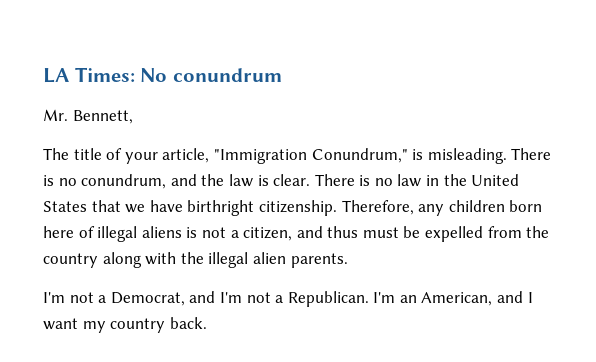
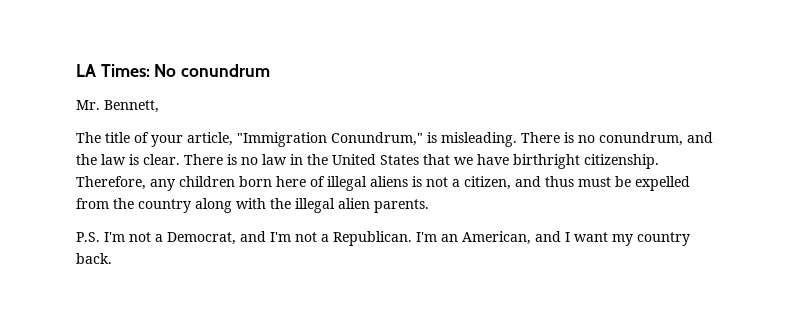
(348, 260) none -> [76,232,100,242] P.S.

